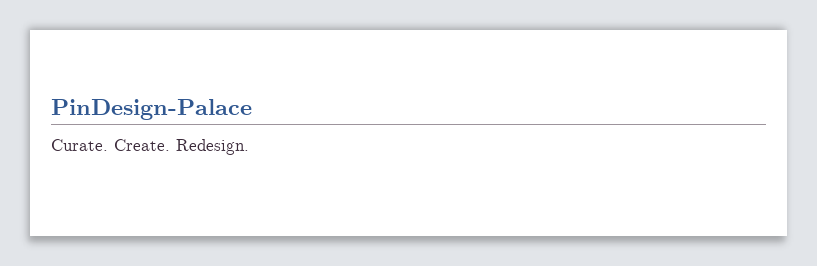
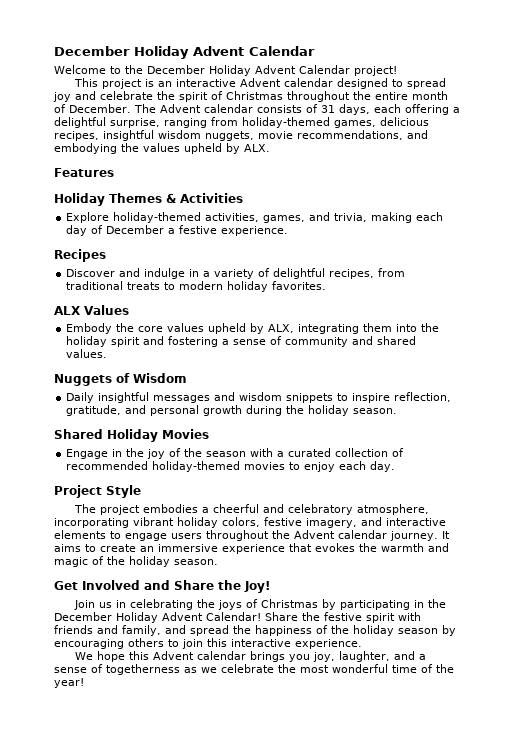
[51,99,252,120] [51,139,249,155] PinDesign-Palace // Curate. Create. Redesign. -> [54,46,315,59] [54,65,397,76] [74,78,447,89] [53,91,448,102] [54,104,460,115] [54,117,429,128] [54,130,428,141] [54,143,270,154] [54,168,114,177] [54,193,243,206] [66,212,444,223] [66,225,289,236] [54,249,106,262] [66,268,406,279] [66,281,327,292] [54,305,129,315] [66,323,440,334] [66,336,417,347] [66,349,108,358] [54,373,187,386] [66,392,452,403] [66,405,398,416] [54,429,209,442] [66,448,405,459] [66,461,396,472] [54,485,141,498] [74,504,430,515] [54,517,446,528] [54,530,450,541] [54,543,449,554] [54,556,218,567] [54,580,270,593] [74,599,447,610] [54,612,421,623] [54,625,456,636] [54,638,362,649] [75,651,427,662] [54,664,454,675] [54,678,84,688] December Holiday Advent Calendar // Welcome to the December Holiday Advent Calendar project! // This project is an interactive Advent calendar designed to spread joy and celebrate the spirit of Christmas throughout the entire month of December. The Advent calendar consists of 31 days, each offering a delightful surprise, ranging from holiday-themed games, delicious recipes, insightful wisdom nuggets, movie recommendations, and embodying the values upheld by ALX. // Features // Holiday Themes & Activities // Explore holiday-themed activities, games, and trivia, making each day of December a festive experience. // Recipes // Discover and indulge in a variety of delightful recipes, from traditional treats to modern holiday favorites. // ALX Values // Embody the core values upheld by ALX, integrating them into the holiday spirit and fostering a sense of community and shared values. // Nuggets of Wisdom // Daily insightful messages and wisdom snippets to inspire reflection, gratitude, and personal growth during the holiday season. // Shared Holiday Movies // Engage in the joy of the season with a curated collection of recommended holiday-themed movies to enjoy each day. // Project Style // The project embodies a cheerful and celebratory atmosphere, incorporating vibrant holiday colors, festive imagery, and interactive elements to engage users throughout the Advent calendar journey. It aims to create an immersive experience that evokes the warmth and magic of the holiday season. // Get Involved and Share the Joy! // Join us in celebrating the joys of Christmas by participating in the December Holiday Advent Calendar! Share the festive spirit with friends and family, and spread the happiness of the holiday season by encouraging others to join this interactive experience. // We hope this Advent calendar brings you joy, laughter, and a sense of togetherness as we celebrate the most wonderful time of the year!

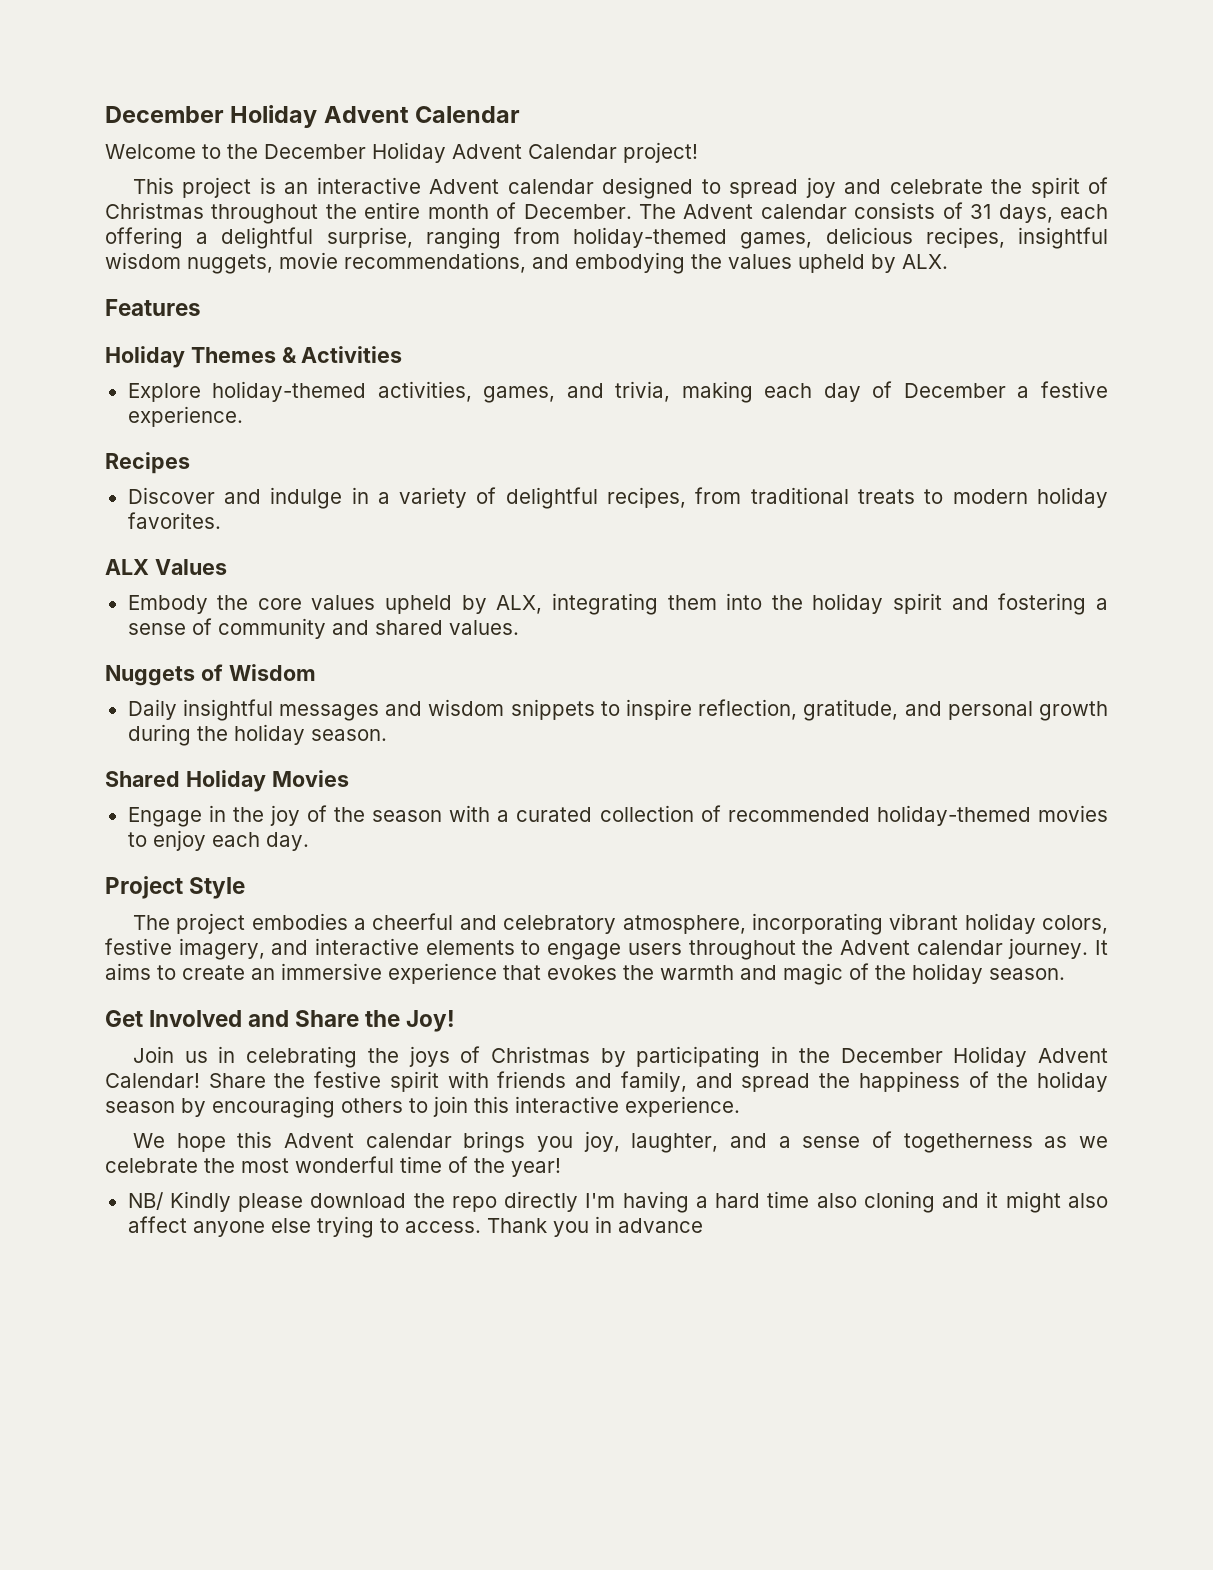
(84, 683) none -> [127,1191,1108,1213] [127,1216,703,1238] // NB/ Kindly please download the repo directly I'm having a hard time also cloning and it might also affect anyone else trying to access. Thank you in advance

